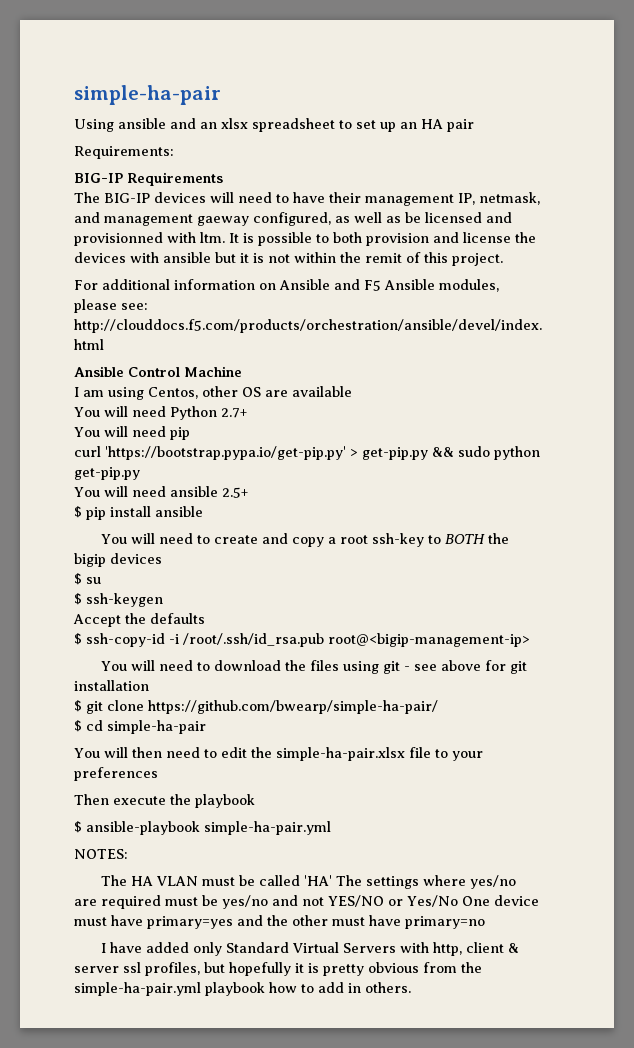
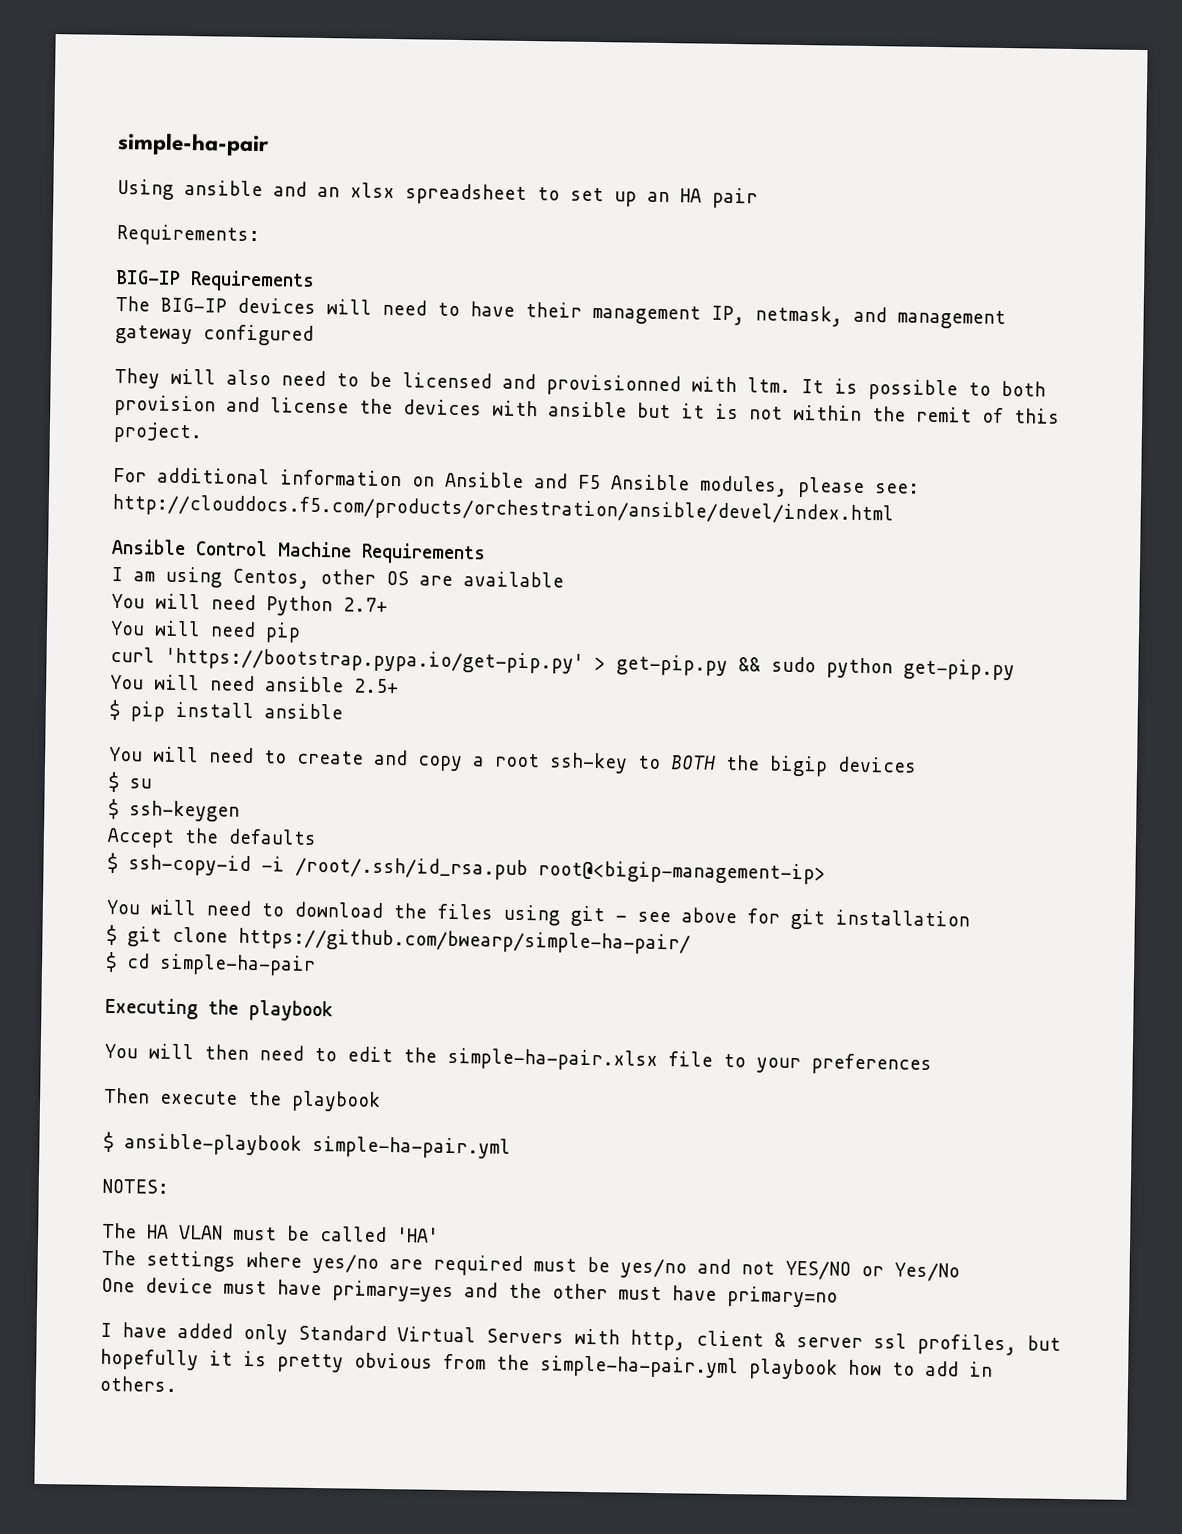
[197,212,401,226] gaeway configured, as well as -> [115,324,314,346] [114,367,359,389] gateway configured // They will also need to
(242, 371) none -> [361,542,486,565] Requirements
(206, 727) none -> [105,997,333,1022] // Executing the playbook
(333, 880) none -> (439, 1235) //
(458, 901) none -> (960, 1272) //

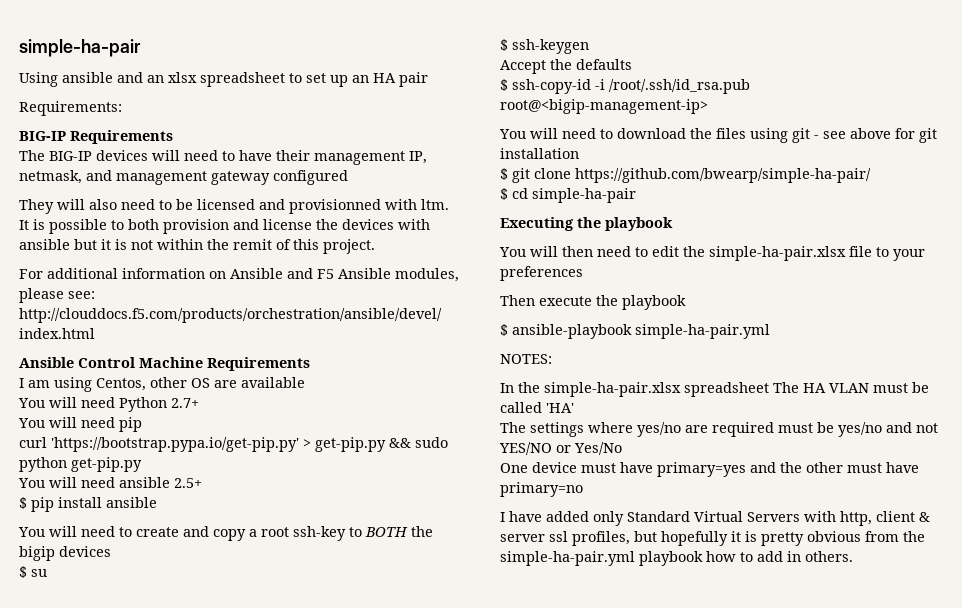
(169, 1186) none -> [500,382,769,397] In the simple-ha-pair.xlsx spreadsheet

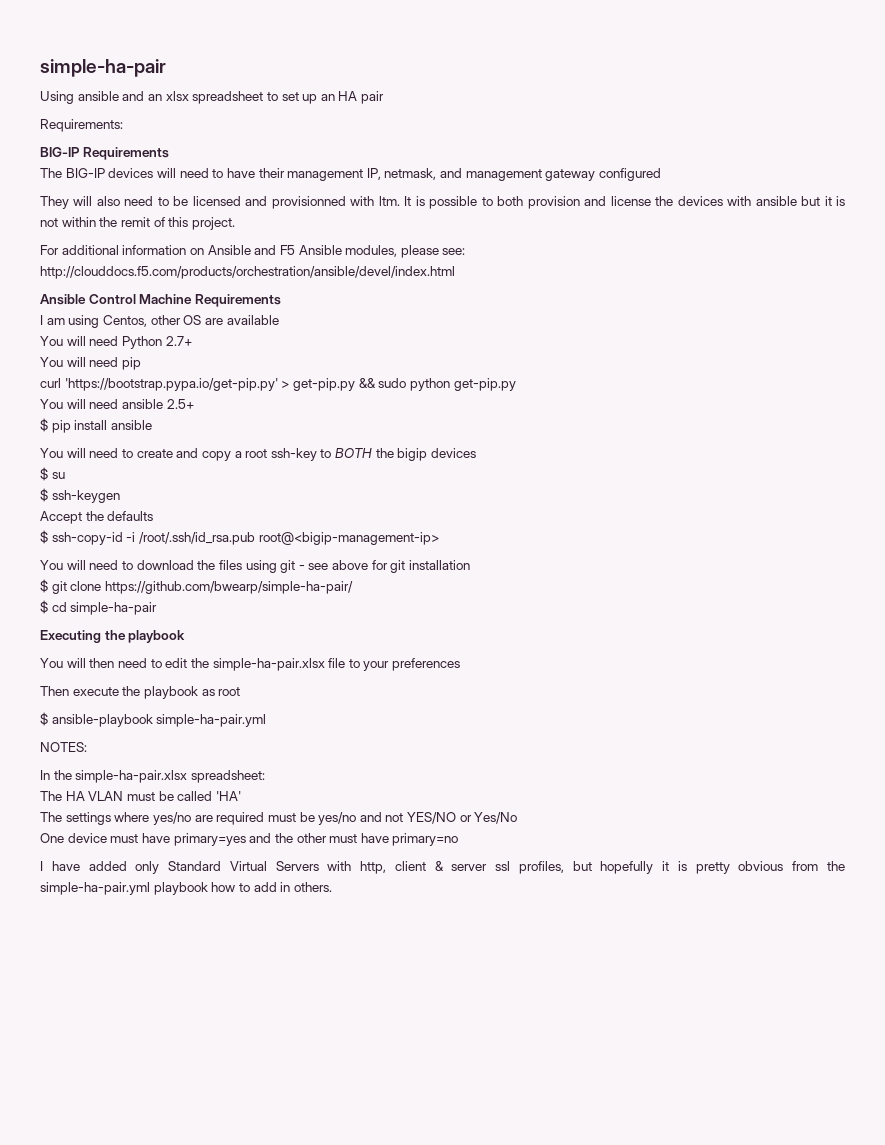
(686, 302) none -> [201,687,241,696] as root
[684,382,769,397] spreadsheet -> [190,770,265,783] spreadsheet: //

